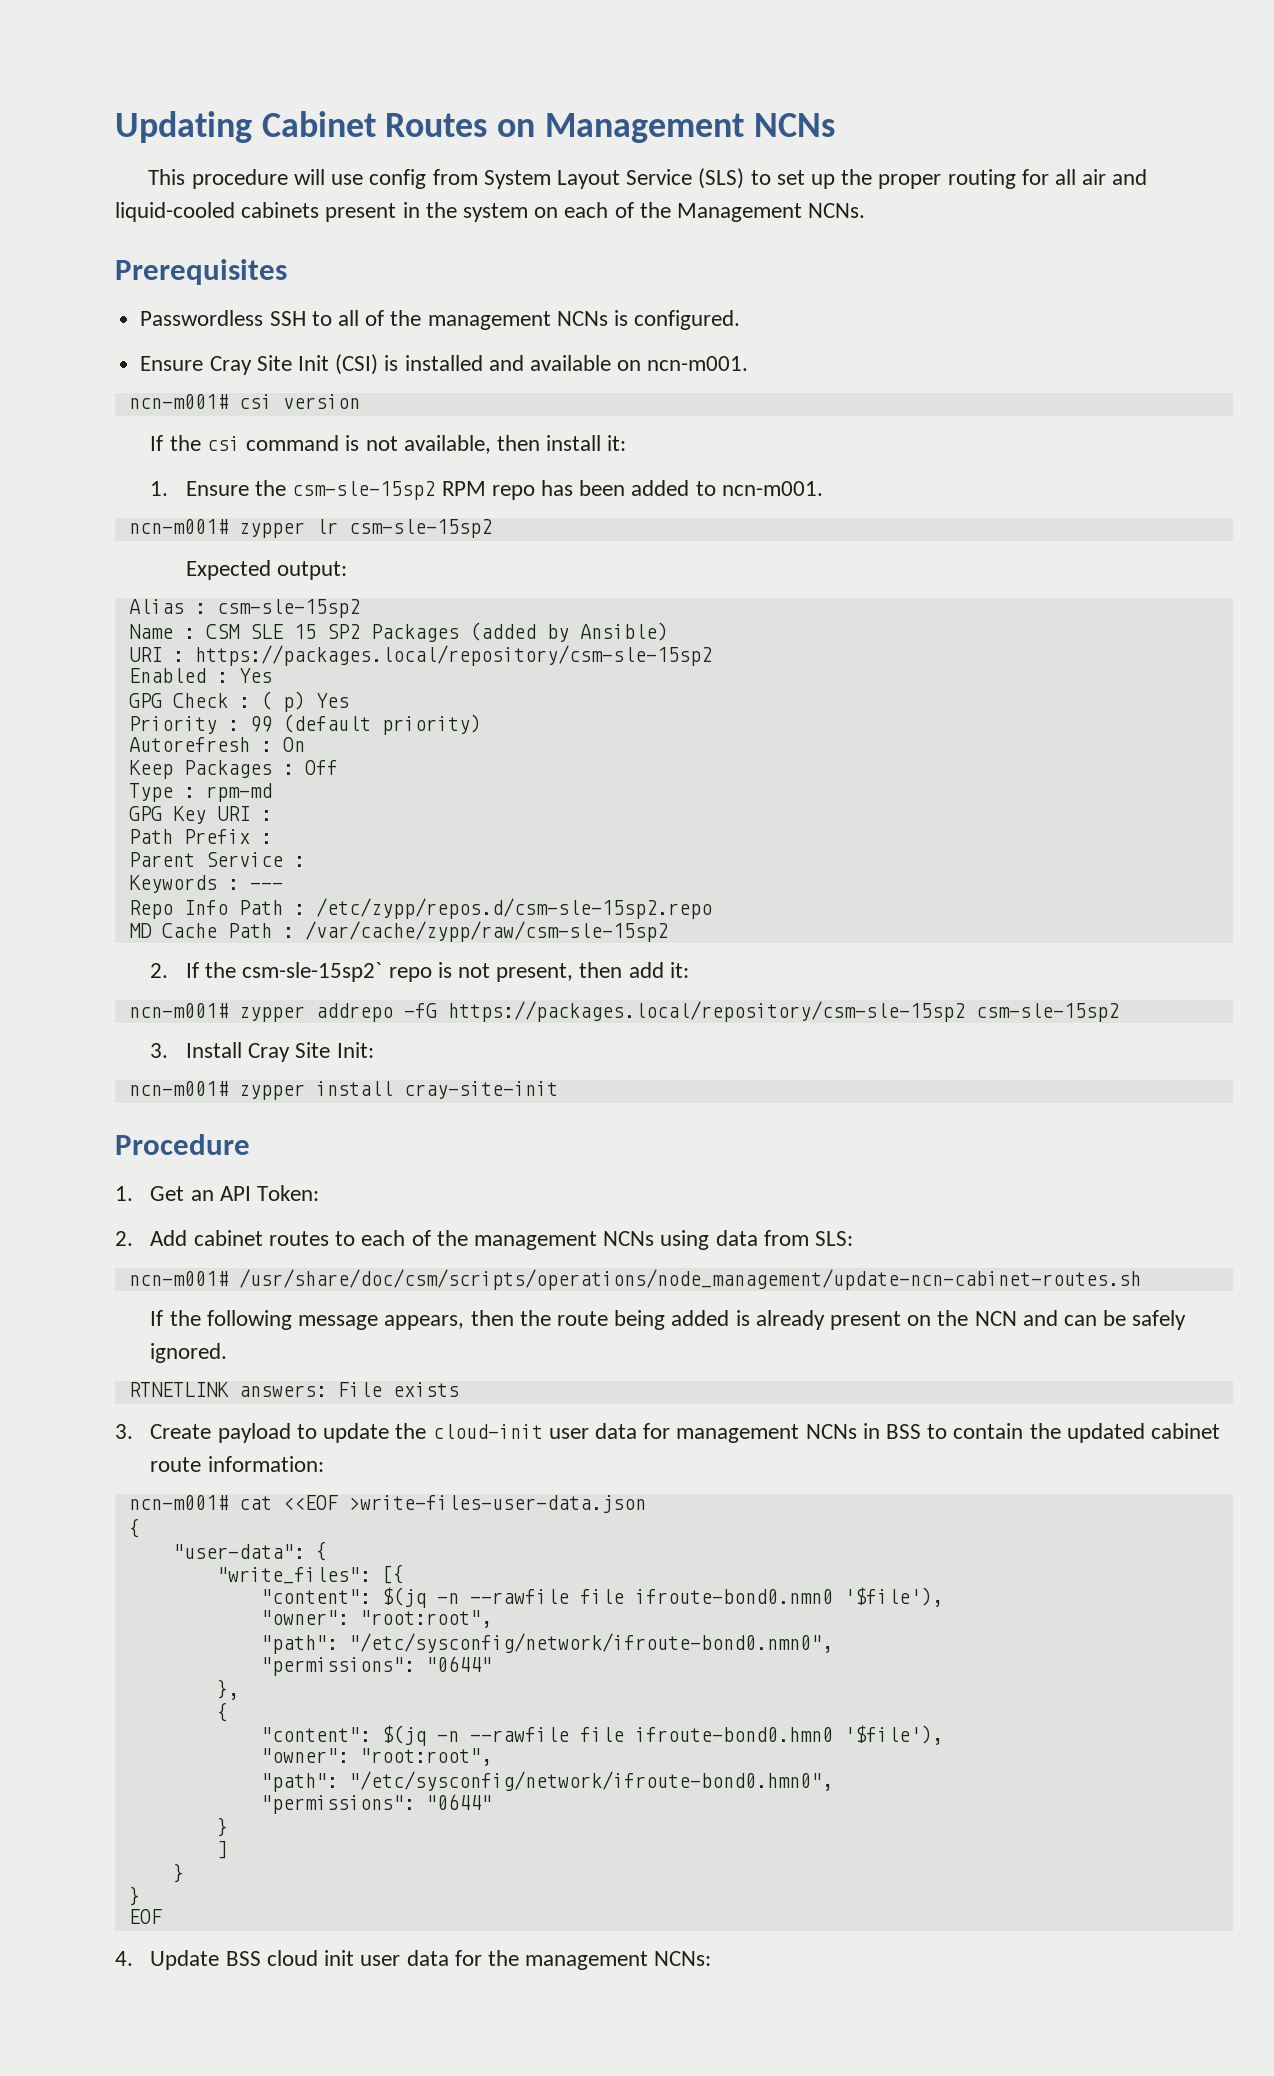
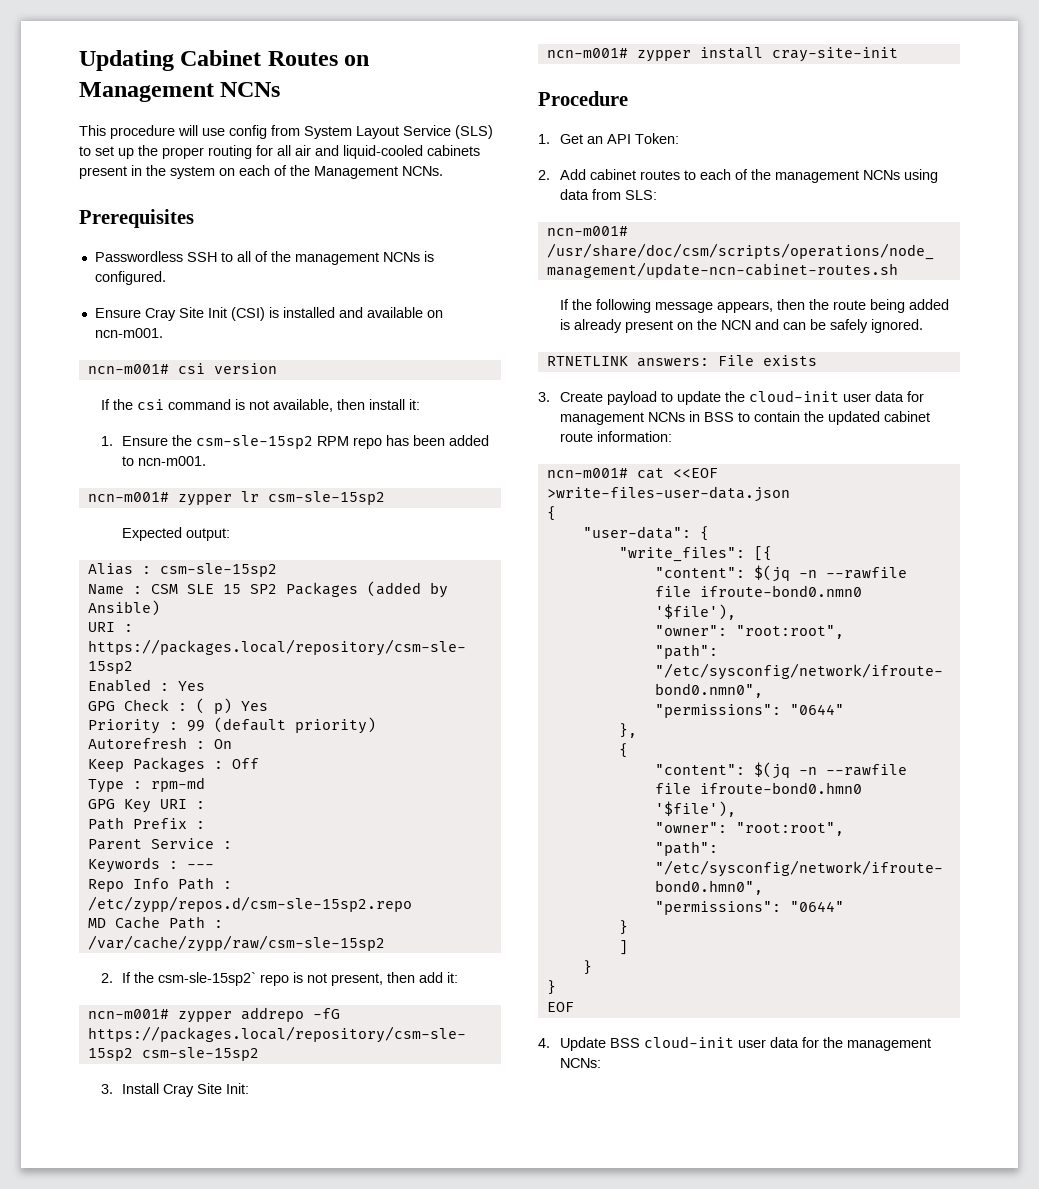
[266,1950,355,1966] cloud init -> [643,1036,734,1048] cloud-init

